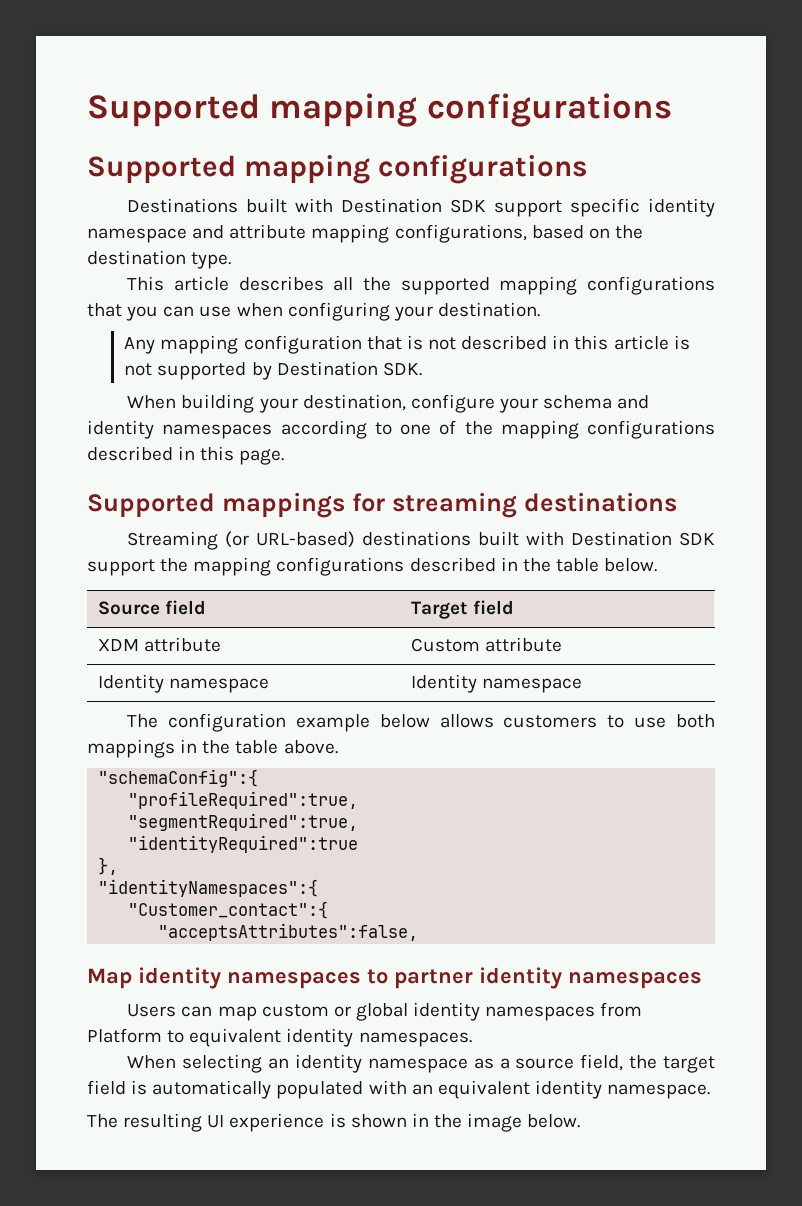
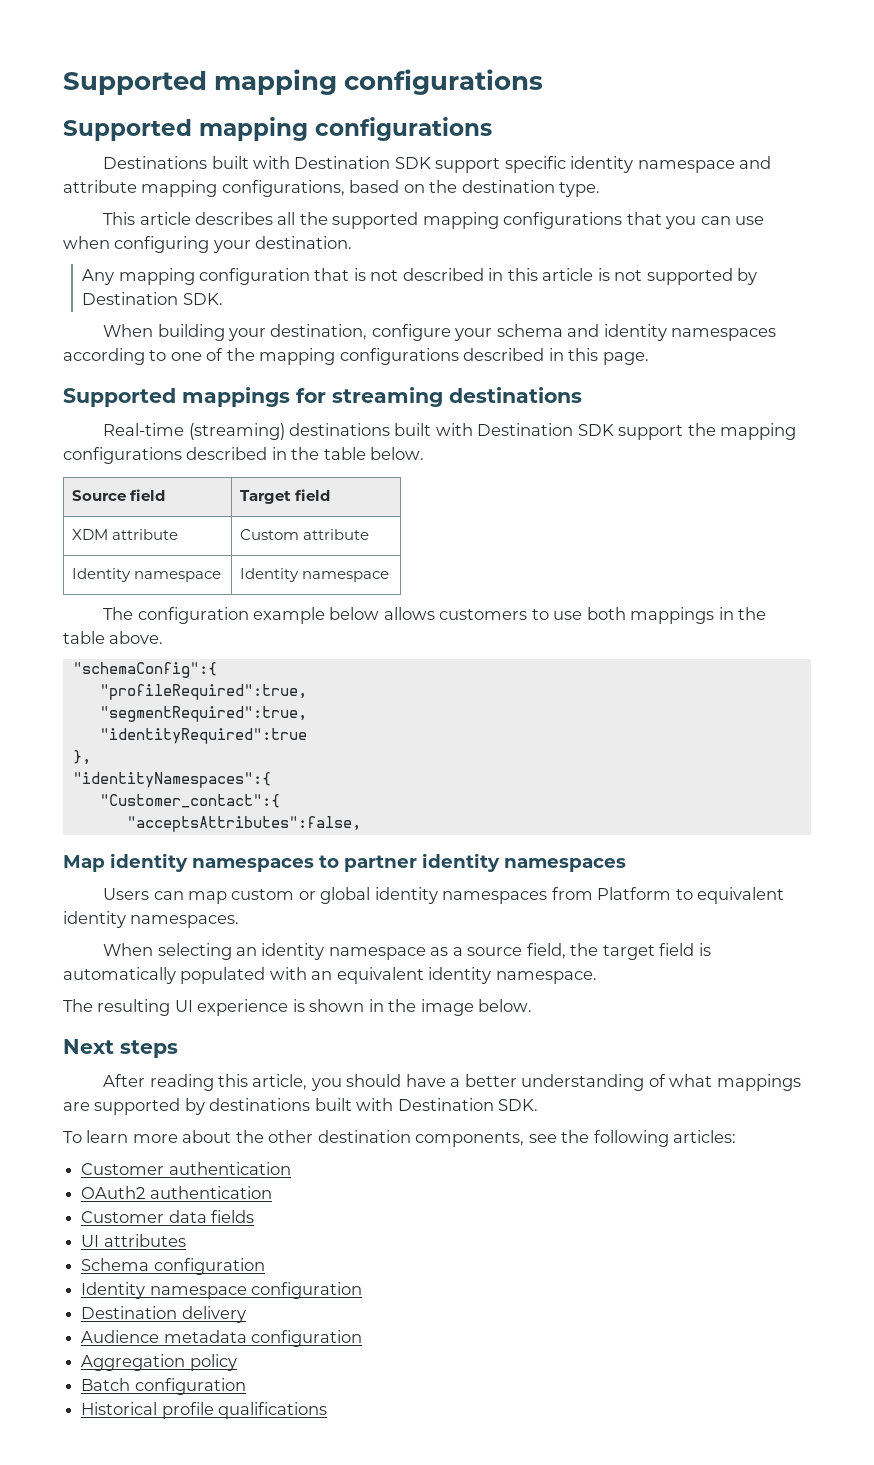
[127,531,356,550] Streaming (or URL-based) -> [103,423,285,440] Real-time (streaming)
(581, 1121) none -> [63,1039,178,1058] [103,1074,801,1091] [63,1098,539,1115] [63,1130,737,1147] [81,1162,291,1175] [81,1186,272,1199] [81,1210,255,1223] [81,1234,186,1247] [81,1258,265,1275] [81,1282,363,1299] [81,1306,246,1323] [81,1330,363,1347] [81,1354,237,1371] [81,1378,246,1395] [81,1402,328,1419] // Next steps // After reading this article, you should have a better understanding of what mappings are supported by destinations built with Destination SDK. // To learn more about the other destination components, see the following articles: // Customer authentication // OAuth2 authentication // Customer data fields // UI attributes // Schema configuration // Identity namespace configuration // Destination delivery // Audience metadata configuration // Aggregation policy // Batch configuration // Historical profile qualifications

